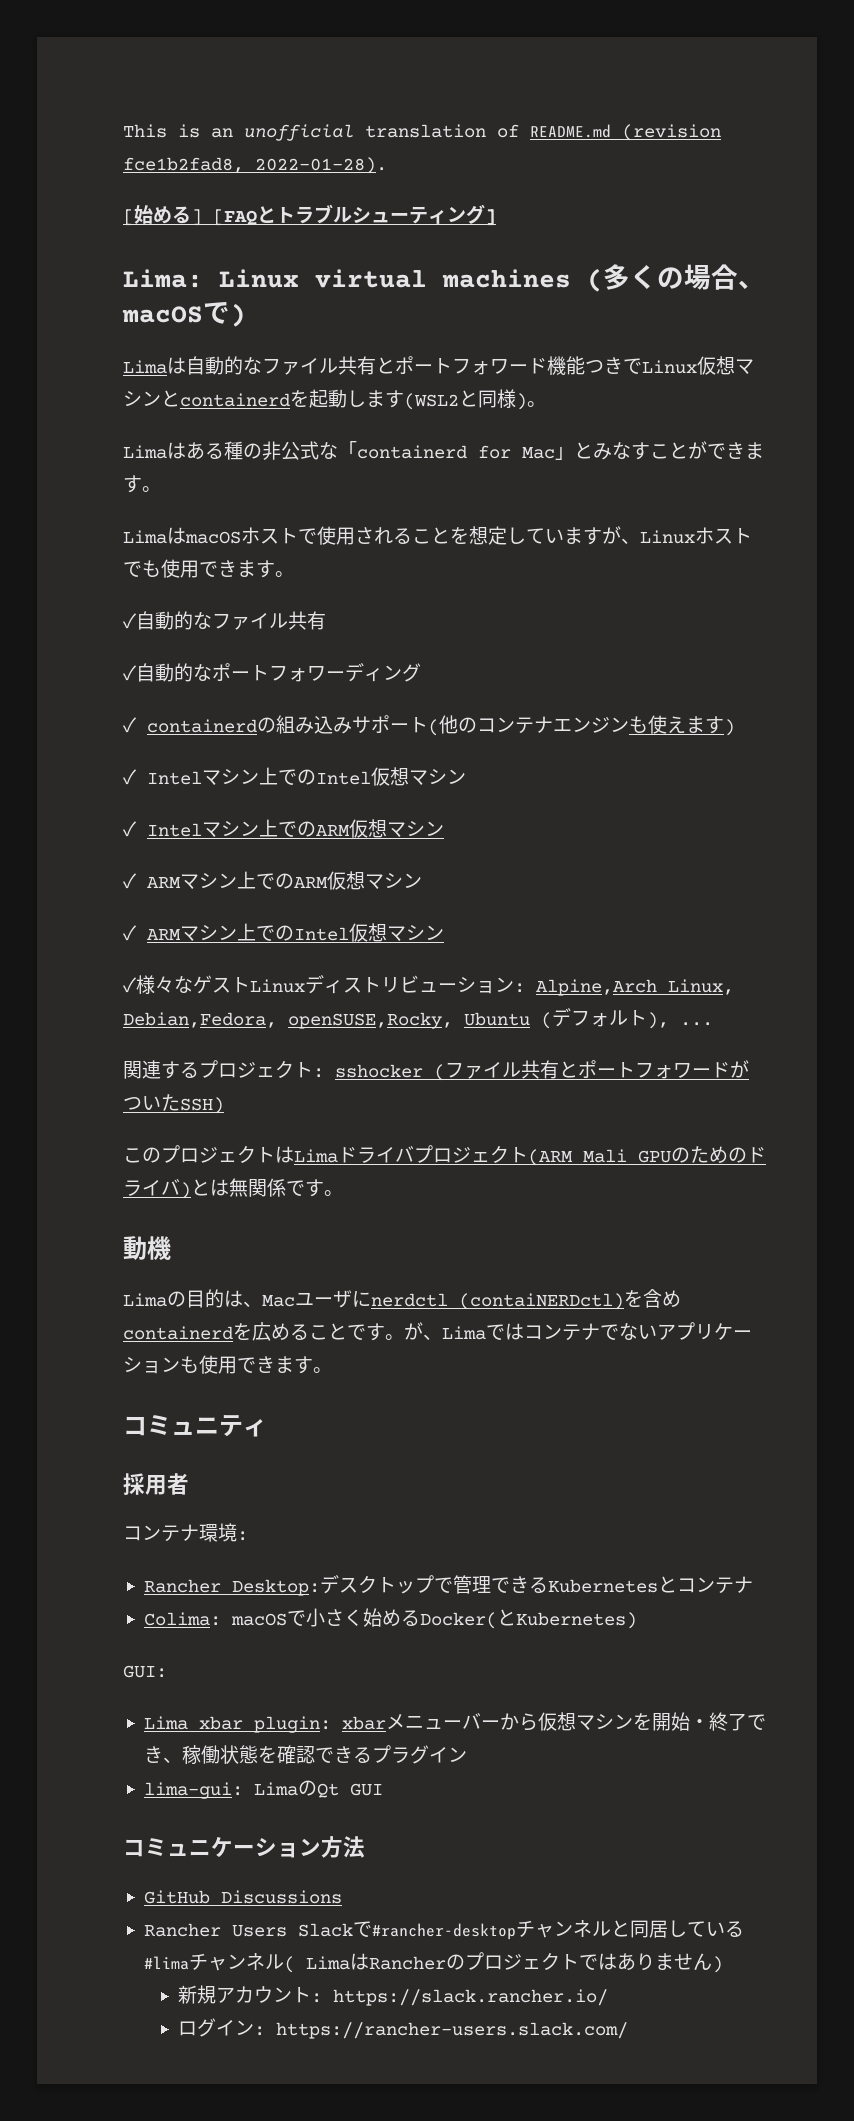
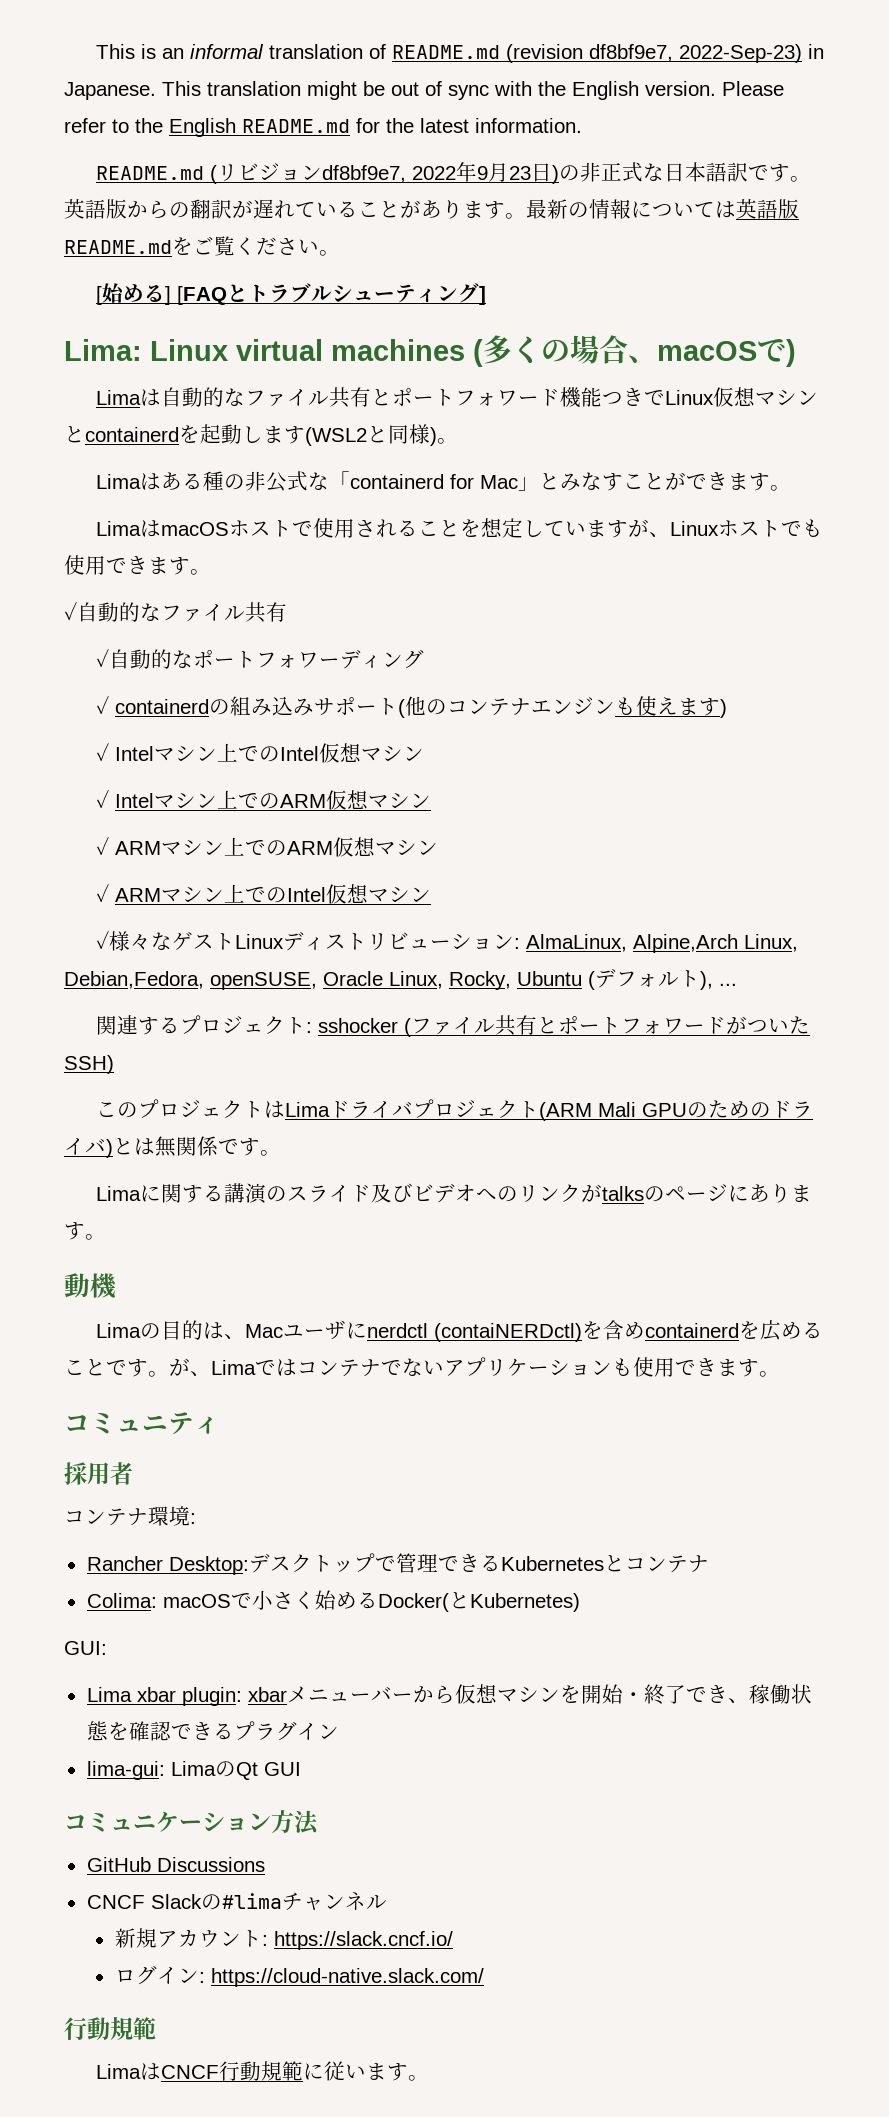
[244,124,354,141] unofficial -> [189,44,264,59] informal
[123,157,387,174] fce1b2fad8, 2022-01-28). -> [588,44,824,63] [64,81,784,100] [64,118,582,137] [95,162,811,184] [64,199,799,219] [64,236,340,256] df8bf9e7, 2022-Sep-23) in Japanese. This translation might be out of sync with the English version. Please refer to the English README.md for the latest information. // README.md (リビジョンdf8bf9e7, 2022年9月23日)の非正式な日本語訳です。英語版からの翻訳が遅れていることがあります。最新の情報については英語版README.mdをご覧ください。
(525, 988) none -> [525,934,627,952] AlmaLinux,
[288,1012,453,1029] openSUSE,Rocky, -> [210,971,511,990] openSUSE, Oracle Linux, Rocky,
(343, 1193) none -> [95,1183,812,1204] [64,1222,106,1240] // Limaに関する講演のスライド及びビデオへのリンクがtalksのページにあります。
[143,1920,744,1940] [143,1952,723,1973] Rancher Users Slackで#rancher-desktopチャンネルと同居している#limaチャンネル( LimaはRancherのプロジェクトではありません) -> [86,1891,387,1911] CNCF Slackの#limaチャンネル
[332,1989,608,2006] https://slack.rancher.io/ -> [273,1931,453,1950] https://slack.cncf.io/
[275,2022,628,2039] https://rancher-users.slack.com/ -> [210,1968,484,1987] [64,2017,156,2041] [95,2061,429,2081] https://cloud-native.slack.com/ // 行動規範 // LimaはCNCF行動規範に従います。

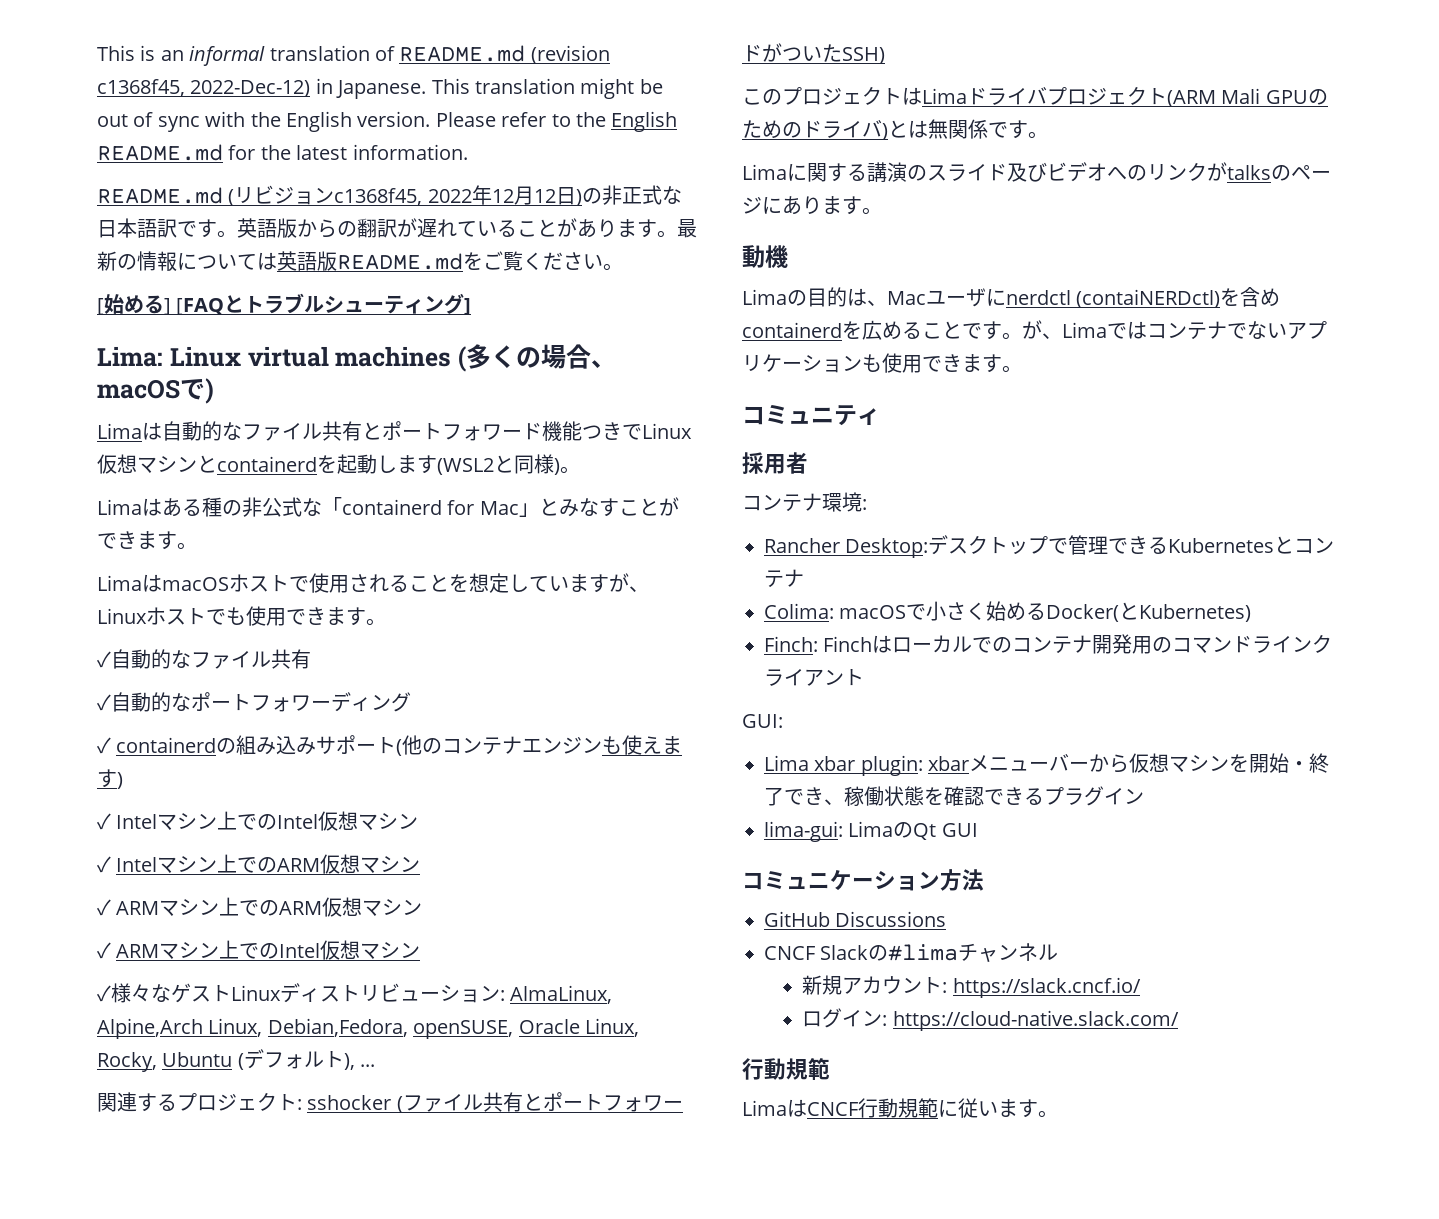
[588,44,802,63] df8bf9e7, 2022-Sep-23) -> [97,79,311,97] c1368f45, 2022-Dec-12)
[321,162,531,183] df8bf9e7, 2022年9月23 -> [334,185,556,206] c1368f45, 2022年12月12
(580, 1602) none -> [764,634,1333,654] [764,669,864,686] // Finch: Finchはローカルでのコンテナ開発用のコマンドラインクライアント

